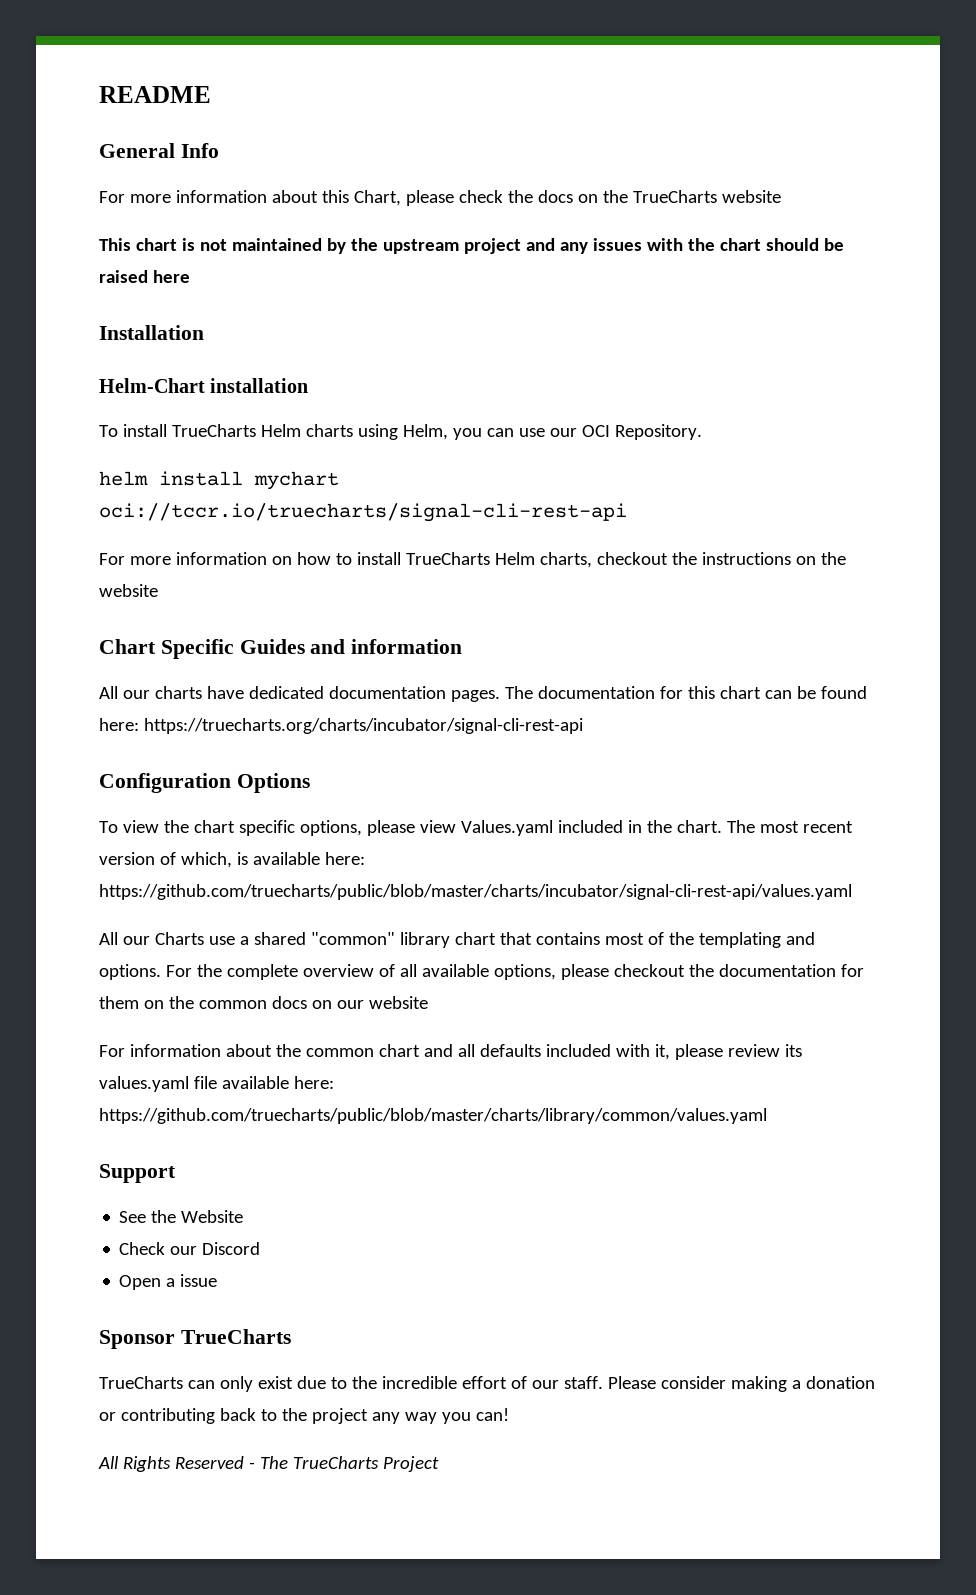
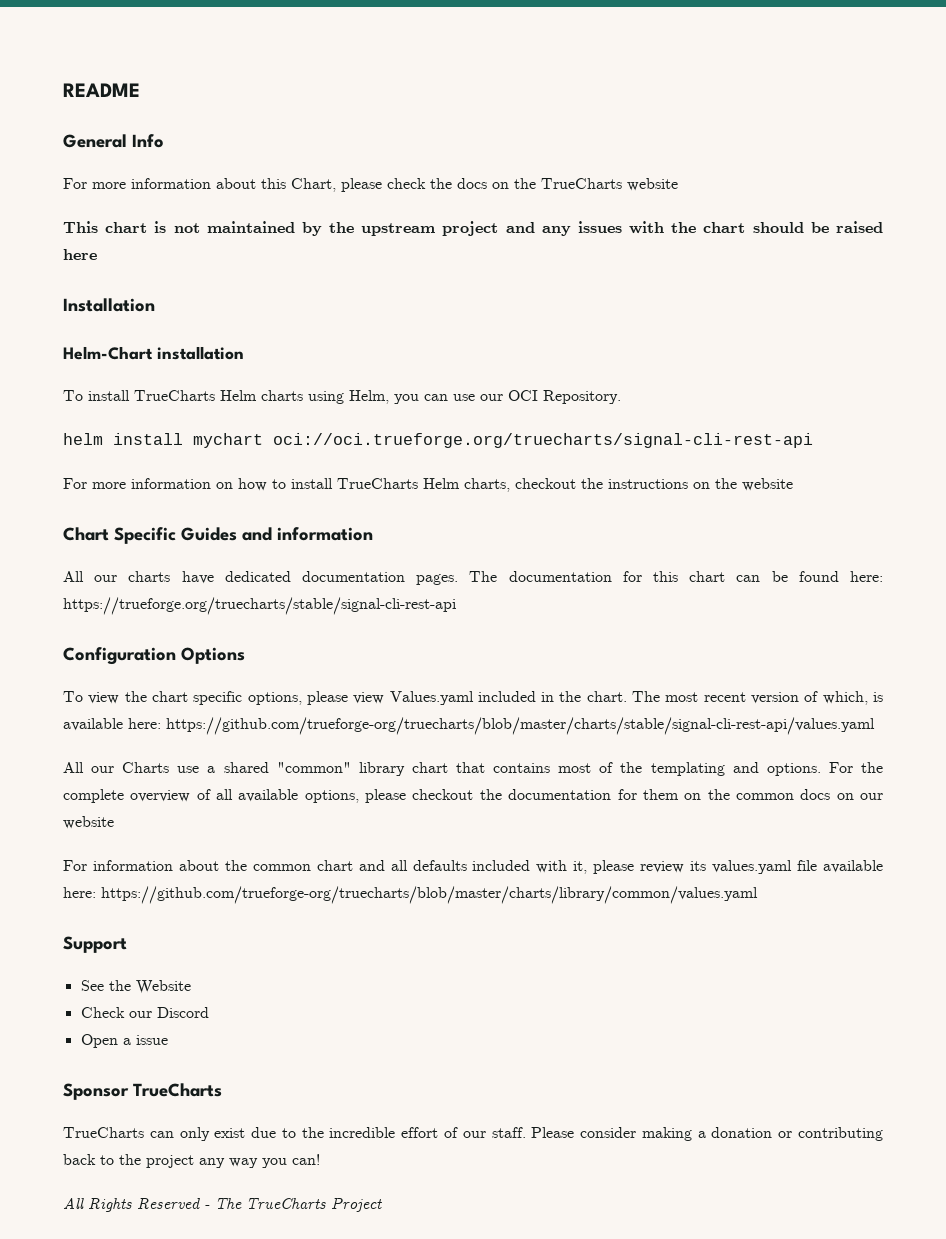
[99,503,627,522] oci://tccr.io/truecharts/signal-cli-rest-api -> [273,433,813,448] oci://oci.trueforge.org/truecharts/signal-cli-rest-api
[143,718,583,734] https://truecharts.org/charts/incubator/signal-cli-rest-api -> [63,597,456,615] https://trueforge.org/truecharts/stable/signal-cli-rest-api
[99,884,852,900] https://github.com/truecharts/public/blob/master/charts/incubator/signal-cli-rest-api/values.yaml -> [166,717,875,735] https://github.com/trueforge-org/truecharts/blob/master/charts/stable/signal-cli-rest-api/values.yaml
[99,1108,767,1124] https://github.com/truecharts/public/blob/master/charts/library/common/values.yaml -> [101,886,758,904] https://github.com/trueforge-org/truecharts/blob/master/charts/library/common/values.yaml

